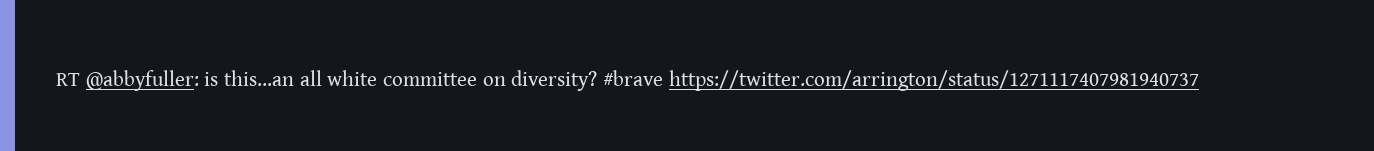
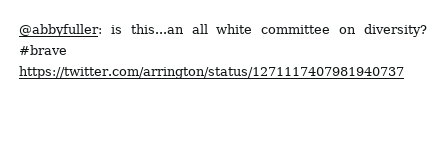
[56,73,80,86] RT -> (19, 30) none

